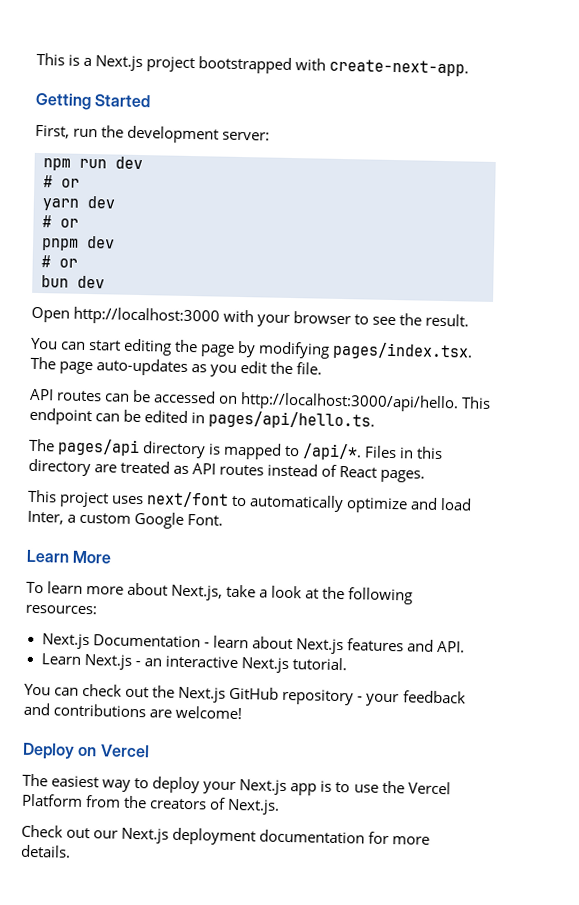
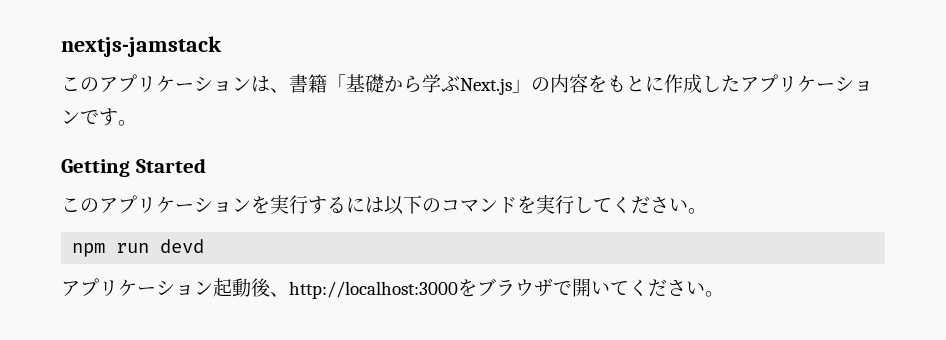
[36,52,470,77] [35,92,152,111] [35,124,271,144] [43,156,143,171] [43,175,80,188] [42,195,116,211] [42,215,79,228] [41,235,115,251] [41,255,78,268] [41,275,105,289] [31,306,470,327] [30,337,474,361] [30,356,323,377] [29,388,492,413] [29,407,376,430] [28,438,444,461] [28,458,426,483] [27,489,473,514] [27,510,224,529] [26,549,113,564] [26,581,414,605] [25,604,97,615] [41,633,465,655] [40,653,347,674] [24,683,466,707] [23,702,243,720] [22,742,150,760] [22,773,451,796] [21,793,281,815] [21,824,431,846] [20,844,71,858] This is a Next.js project bootstrapped with create-next-app. // Getting Started // First, run the development server: // npm run dev // # or // yarn dev // # or // pnpm dev // # or // bun dev // Open http://localhost:3000 with your browser to see the result. // You can start editing the page by modifying pages/index.tsx. The page auto-updates as you edit the file. // API routes can be accessed on http://localhost:3000/api/hello. This endpoint can be edited in pages/api/hello.ts. // The pages/api directory is mapped to /api/*. Files in this directory are treated as API routes instead of React pages. // This project uses next/font to automatically optimize and load Inter, a custom Google Font. // Learn More // To learn more about Next.js, take a look at the following resources: // Next.js Documentation - learn about Next.js features and API. // Learn Next.js - an interactive Next.js tutorial. // You can check out the Next.js GitHub repository - your feedback and contributions are welcome! // Deploy on Vercel // The easiest way to deploy your Next.js app is to use the Vercel Platform from the creators of Next.js. // Check out our Next.js deployment documentation for more details. -> [61,36,222,57] [61,74,873,95] [61,108,137,126] [61,158,206,177] [61,195,707,215] [72,239,205,257] [61,278,724,299] nextjs-jamstack // このアプリケーションは、書籍「基礎から学ぶNext.js」の内容をもとに作成したアプリケーションです。 // Getting Started // このアプリケーションを実行するには以下のコマンドを実行してください。 // npm run devd // アプリケーション起動後、http://localhost:3000をブラウザで開いてください。

